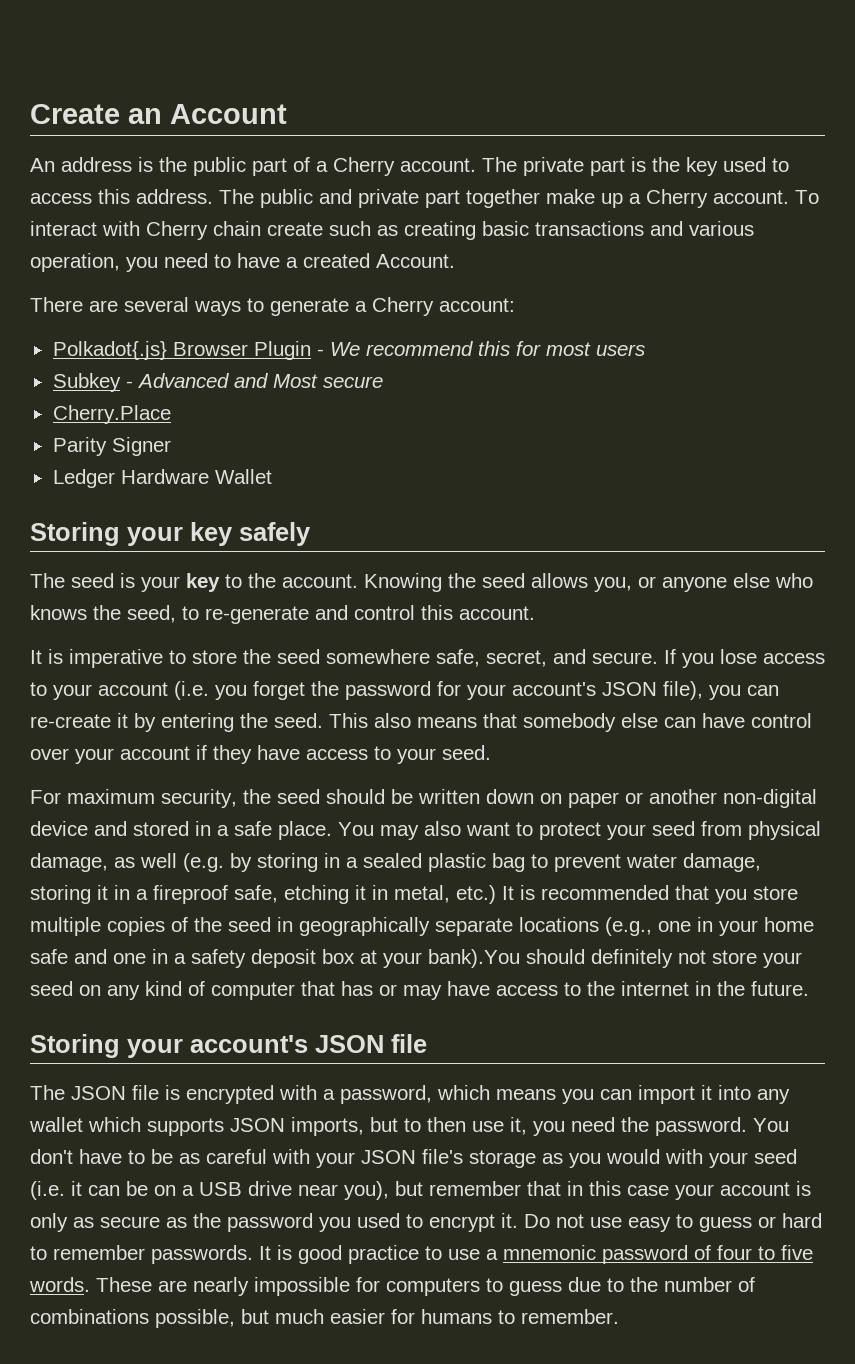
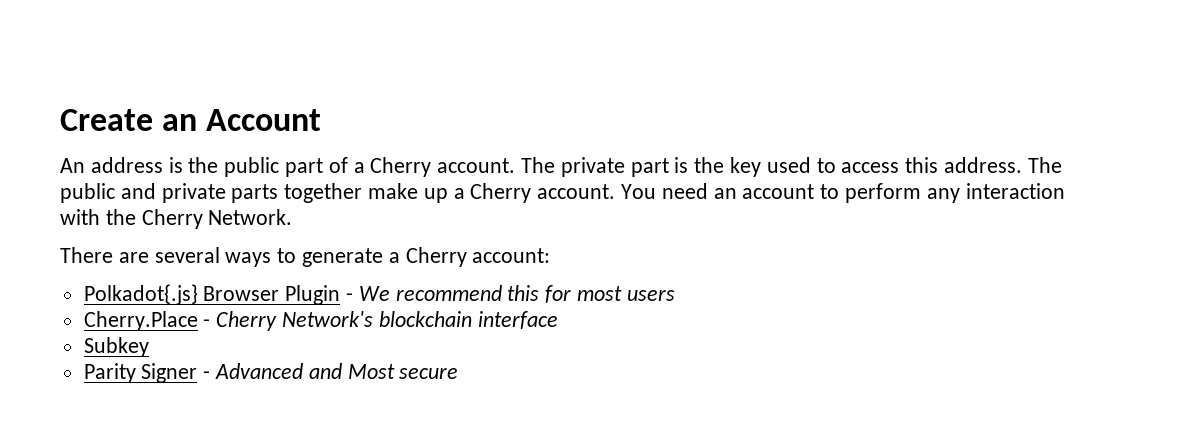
[425,190,460,208] part -> [231,184,279,203] parts
[795,190,819,204] [30,221,754,240] [30,253,455,272] To interact with Cherry chain create such as creating basic transactions and various operation, you need to have a created Account. -> [621,183,1065,203] [60,209,293,229] You need an account to perform any interaction with the Cherry Network.
(645, 350) none -> [83,311,558,331] // Cherry.Place - Cherry Network's blockchain interface
(121, 382) none -> [83,363,198,383] // Parity Signer
[52,405,171,424] [52,437,171,456] [52,469,272,488] [30,522,311,546] [30,573,813,592] [30,605,535,624] [30,649,825,668] [30,681,779,700] [30,713,812,732] [30,745,491,764] [30,789,817,808] [30,821,821,840] [30,853,761,872] [30,885,798,904] [30,917,814,936] [30,949,802,968] [30,981,809,1000] [30,1034,427,1058] [30,1085,790,1104] [29,1117,789,1136] [30,1149,797,1168] [30,1181,811,1200] [30,1213,822,1232] [30,1245,813,1264] [29,1277,755,1296] [30,1309,619,1328] // Cherry.Place // Parity Signer // Ledger Hardware Wallet // Storing your key safely // The seed is your key to the account. Knowing the seed allows you, or anyone else who knows the seed, to re-generate and control this account. // It is imperative to store the seed somewhere safe, secret, and secure. If you lose access to your account (i.e. you forget the password for your account's JSON file), you can re-create it by entering the seed. This also means that somebody else can have control over your account if they have access to your seed. // For maximum security, the seed should be written down on paper or another non-digital device and stored in a safe place. You may also want to protect your seed from physical damage, as well (e.g. by storing in a sealed plastic bag to prevent water damage, storing it in a fireproof safe, etching it in metal, etc.) It is recommended that you store multiple copies of the seed in geographically separate locations (e.g., one in your home safe and one in a safety deposit box at your bank).You should definitely not store your seed on any kind of computer that has or may have access to the internet in the future. // Storing your account's JSON file // The JSON file is encrypted with a password, which means you can import it into any wallet which supports JSON imports, but to then use it, you need the password. You don't have to be as careful with your JSON file's storage as you would with your seed (i.e. it can be on a USB drive near you), but remember that in this case your account is only as secure as the password you used to encrypt it. Do not use easy to guess or hard to remember passwords. It is good practice to use a mnemonic password of four to five words. These are nearly impossible for computers to guess due to the number of combinations possible, but much easier for humans to remember. -> (459, 373) none

